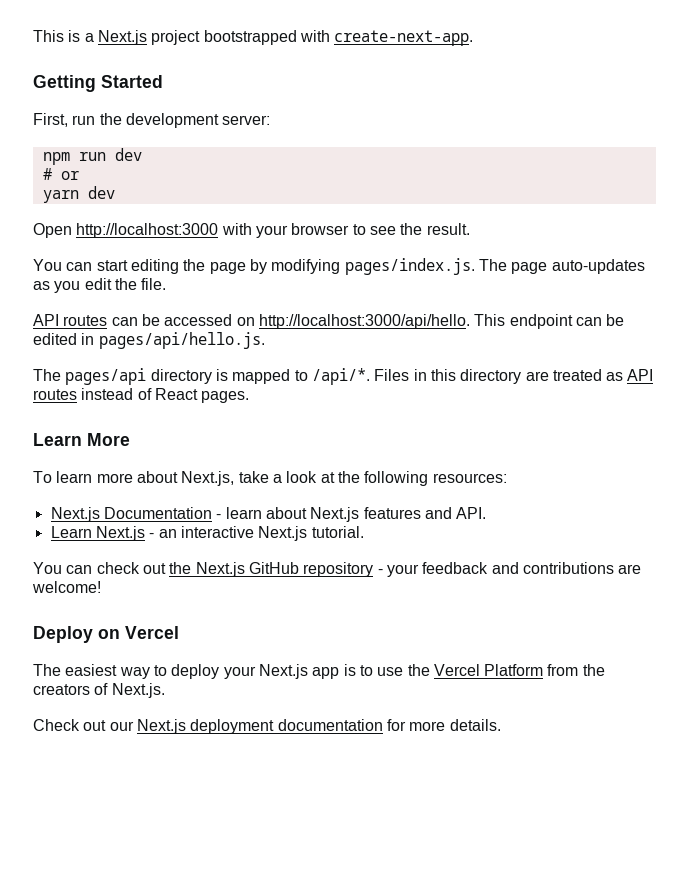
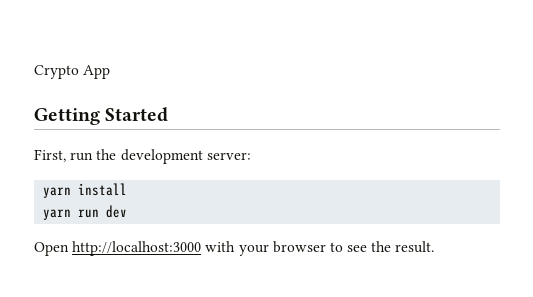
[33,30,474,46] This is a Next.js project bootstrapped with create-next-app. -> [34,65,111,79] Crypto App
[42,148,142,165] [42,168,79,180] [42,190,79,203] npm run dev // # or // yarn -> [43,183,128,198] [43,209,100,220] yarn install // yarn run
[33,258,645,275] [33,278,167,293] [33,314,625,329] [33,332,265,349] [33,368,654,385] [33,388,250,403] [33,433,130,446] [33,471,507,486] [50,507,487,522] [50,526,364,541] [33,562,642,577] [32,581,101,593] [33,626,179,643] [33,664,605,679] [33,683,165,698] [33,719,501,734] // You can start editing the page by modifying pages/index.js. The page auto-updates as you edit the file. // API routes can be accessed on http://localhost:3000/api/hello. This endpoint can be edited in pages/api/hello.js. // The pages/api directory is mapped to /api/*. Files in this directory are treated as API routes instead of React pages. // Learn More // To learn more about Next.js, take a look at the following resources: // Next.js Documentation - learn about Next.js features and API. // Learn Next.js - an interactive Next.js tutorial. // You can check out the Next.js GitHub repository - your feedback and contributions are welcome! // Deploy on Vercel // The easiest way to deploy your Next.js app is to use the Vercel Platform from the creators of Next.js. // Check out our Next.js deployment documentation for more details. -> (435, 247) none

